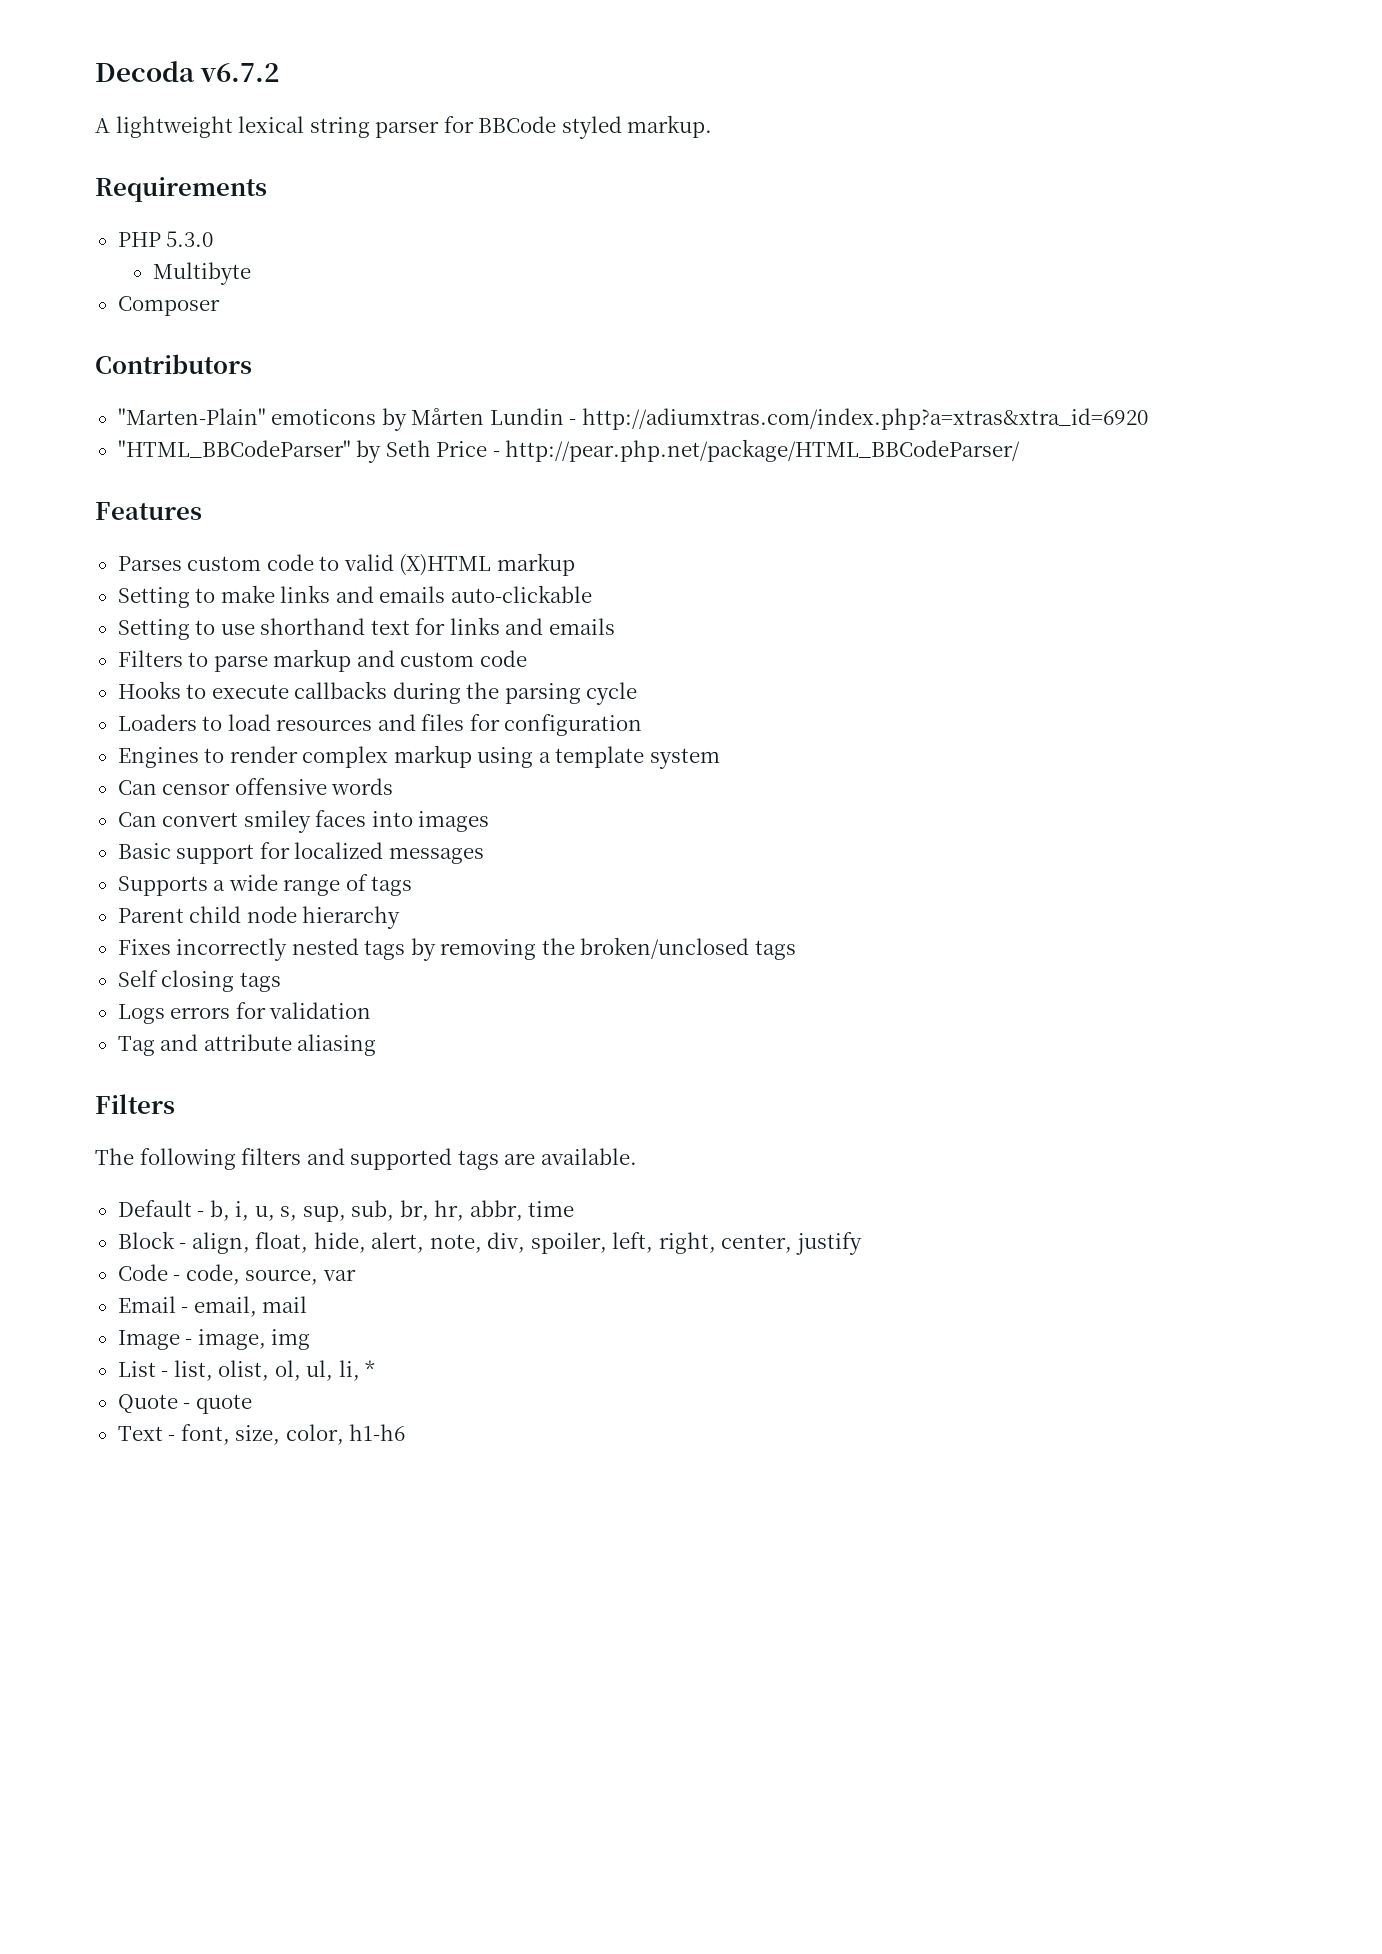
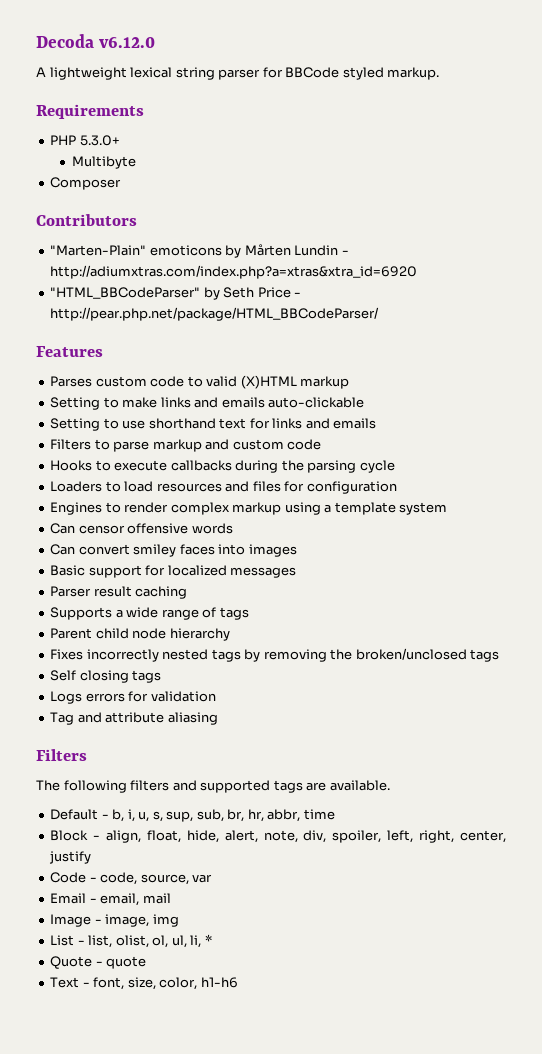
[200,63,280,82] v6.7.2 -> [99,37,156,48] v6.12.0
[166,231,214,247] 5.3.0 -> [79,135,120,146] 5.3.0+
(484, 855) none -> [50,586,188,599] // Parser result caching

